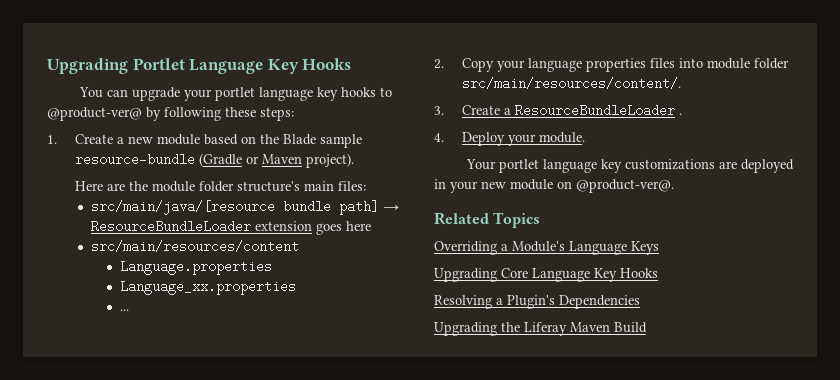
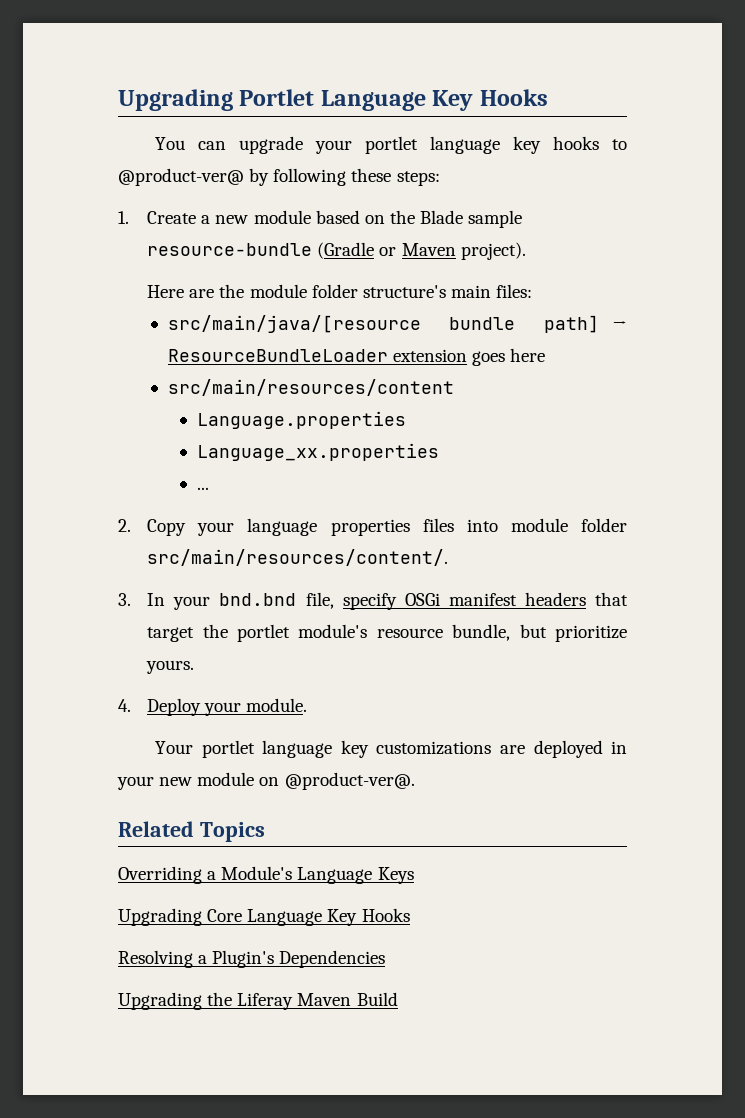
[462,104,683,117] Create a ResourceBundleLoader . -> [147,592,628,610] [147,624,628,642] [146,660,195,674] In your bnd.bnd file, specify OSGi manifest headers that target the portlet module's resource bundle, but prioritize yours.

